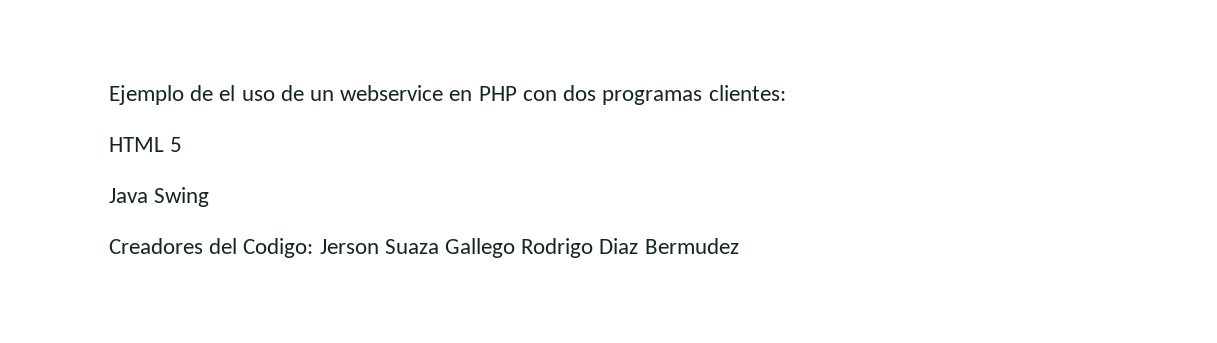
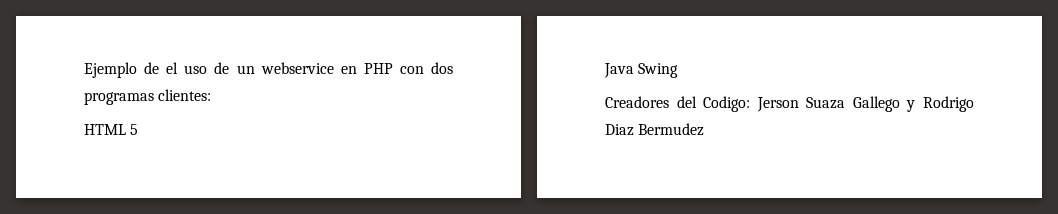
(516, 248) none -> [906,100,916,112] y

